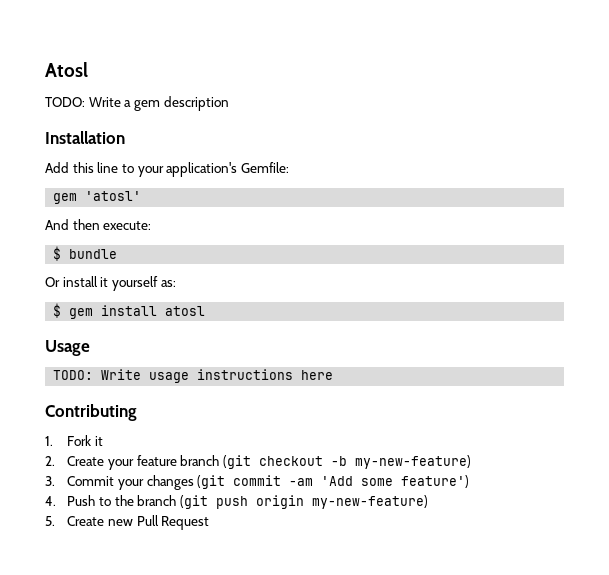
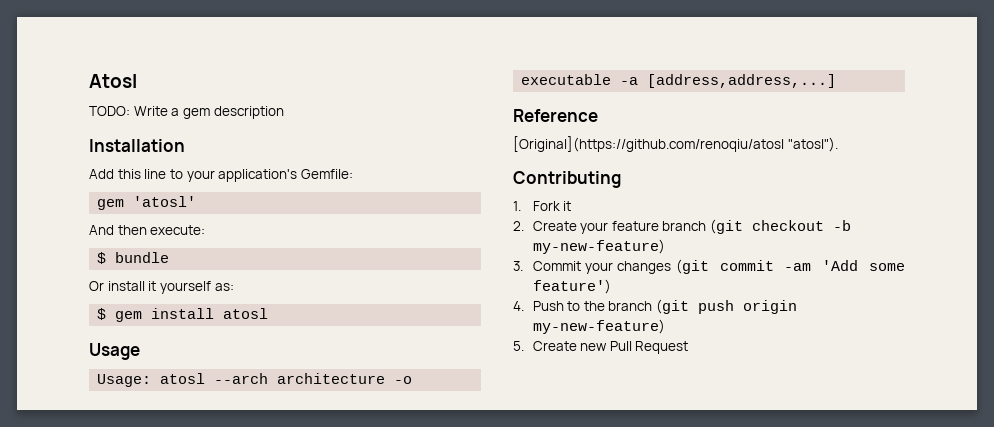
[53,369,334,383] TODO: Write usage instructions here -> [97,373,413,387] [521,74,837,88] [513,109,598,122] [513,136,838,152] Usage: atosl --arch architecture -o executable -a [address,address,...] // Reference // [Original](https://github.com/renoqiu/atosl "atosl").

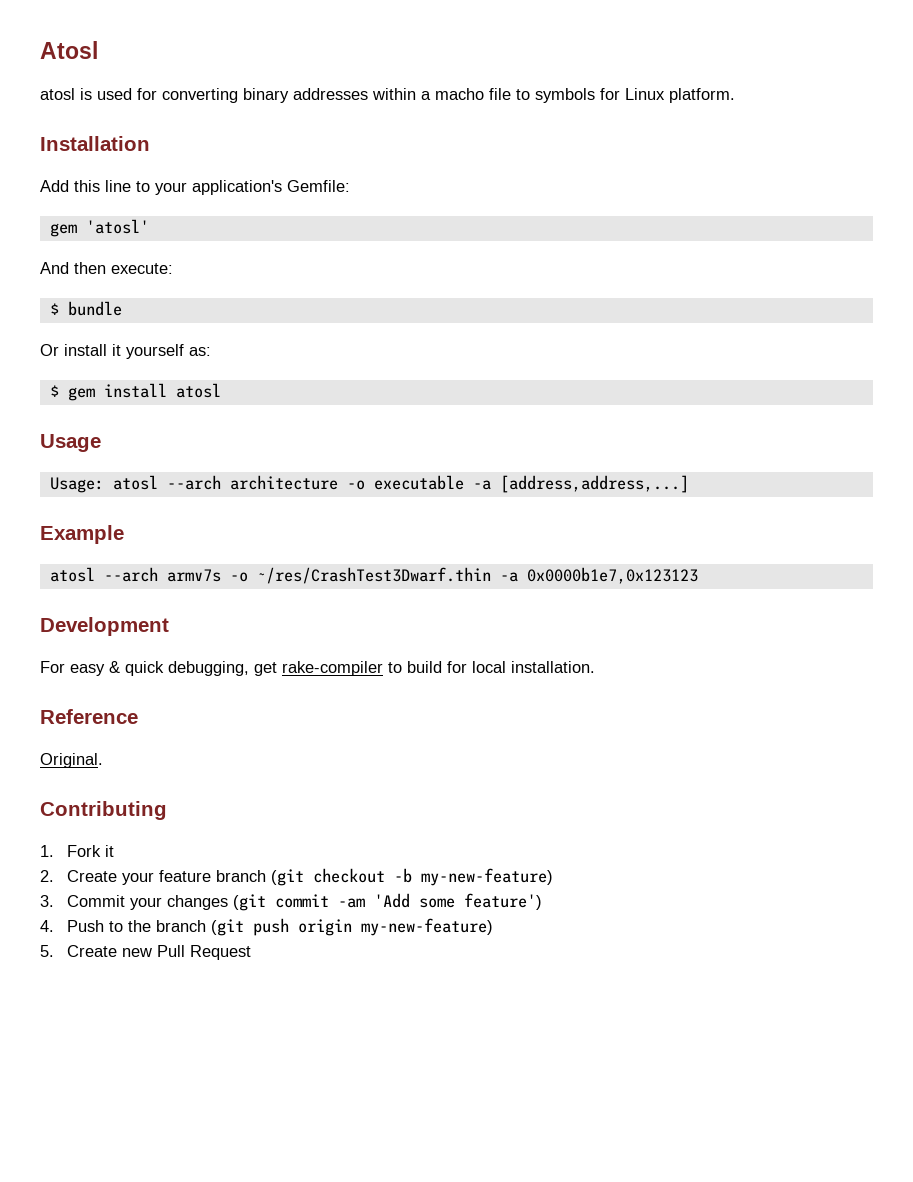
[89,106,284,119] TODO: Write a gem description -> [40,88,735,103] atosl is used for converting binary addresses within a macho file to symbols for Linux platform.
(837, 81) none -> [40,525,124,544] [49,567,698,584] [40,617,169,636] [40,661,595,676] // Example // atosl --arch armv7s -o ~/res/CrashTest3Dwarf.thin -a 0x0000b1e7,0x123123 // Development // For easy & quick debugging, get rake-compiler to build for local installation.
[513,136,838,152] [Original](https://github.com/renoqiu/atosl "atosl"). -> [40,753,103,768] Original.

